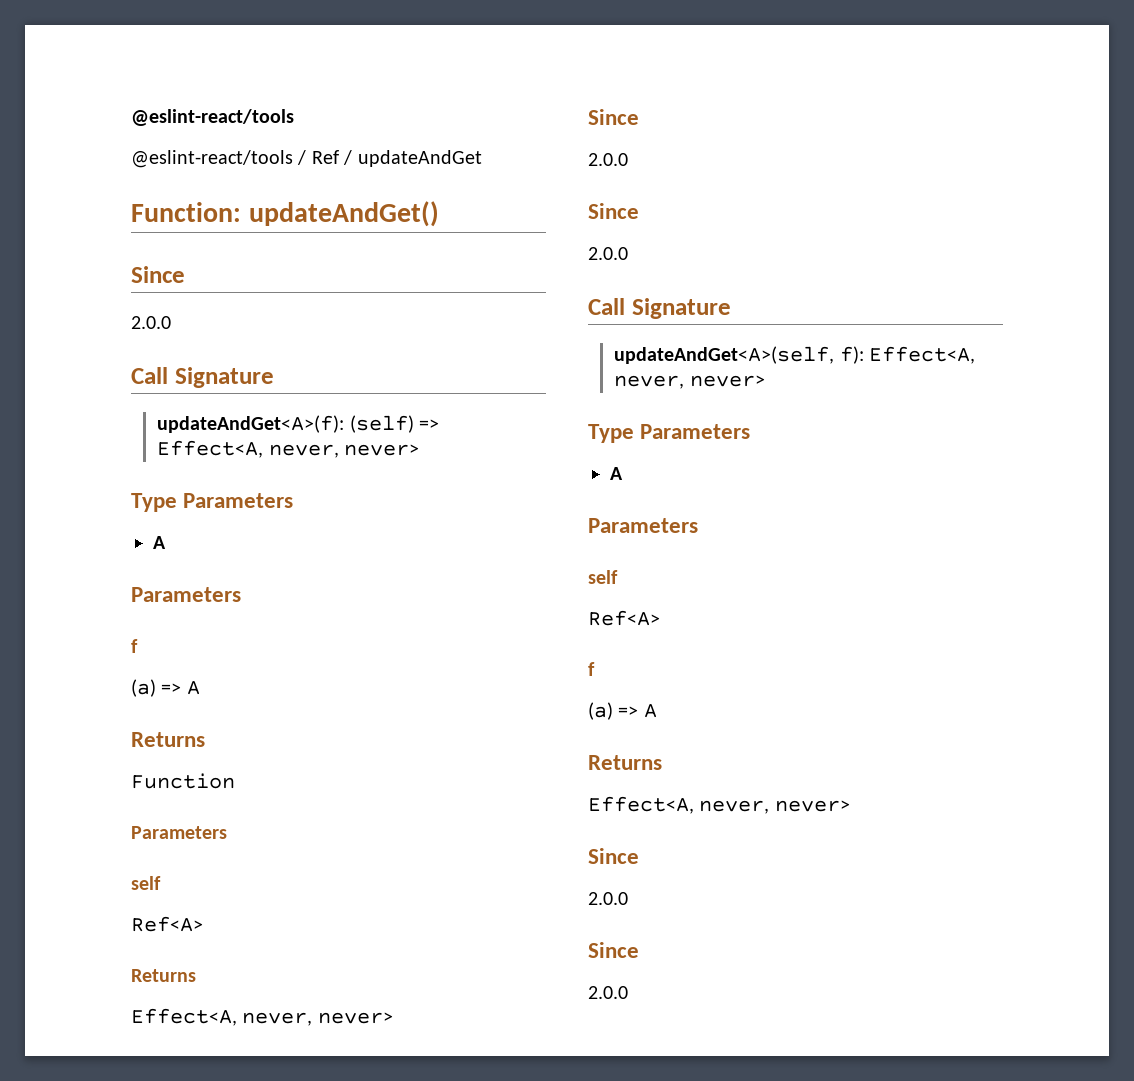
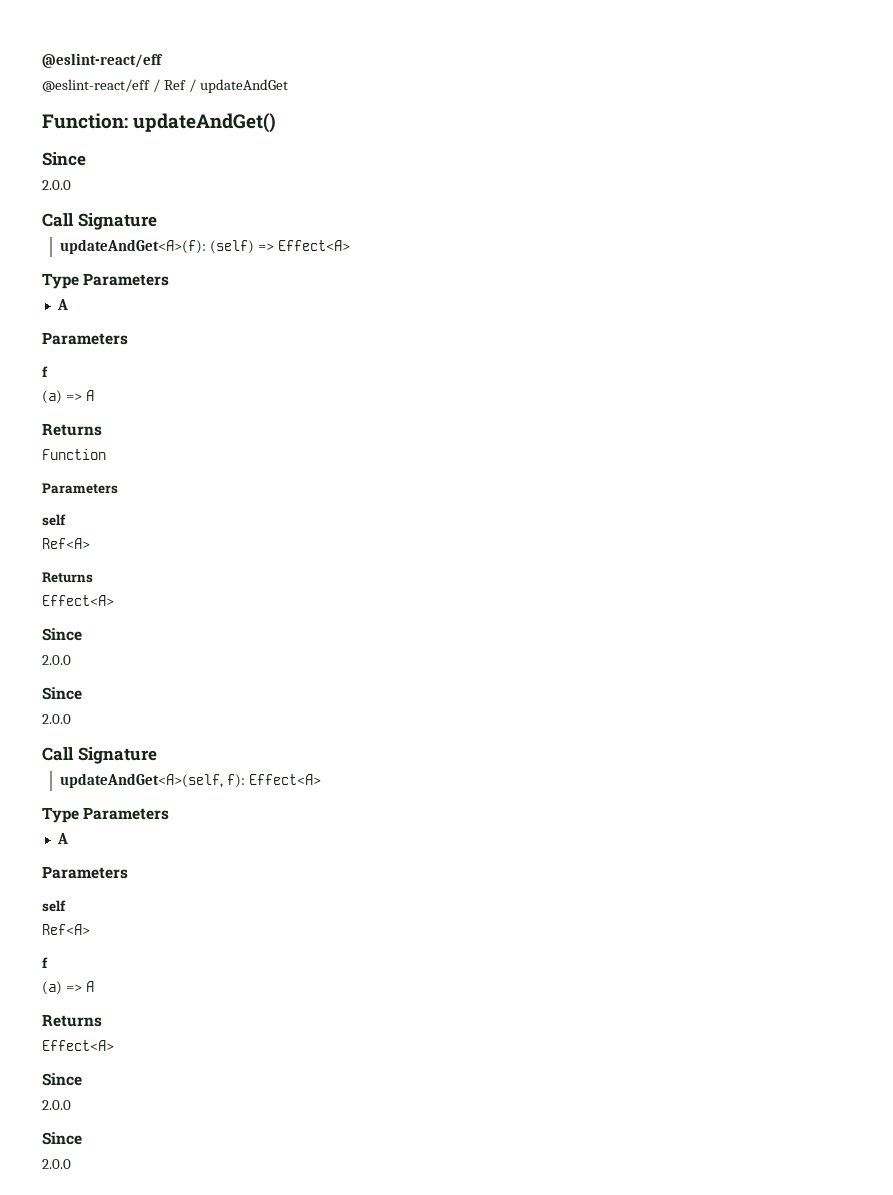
[131,109,294,126] [131,150,293,168] @eslint-react/tools // @eslint-react/tools -> [42,53,163,68] [42,79,150,92] @eslint-react/eff // @eslint-react/eff
[157,440,420,458] Effect<A, never, never> -> [277,240,350,251] Effect<A>
[131,1008,393,1026] Effect<A, never, never> -> [42,595,114,606] Effect<A>
[869,346,976,364] [614,375,765,389] Effect<A, never, never> -> [249,774,322,785] Effect<A>
[588,796,850,814] Effect<A, never, never> -> [42,1040,114,1051] Effect<A>

